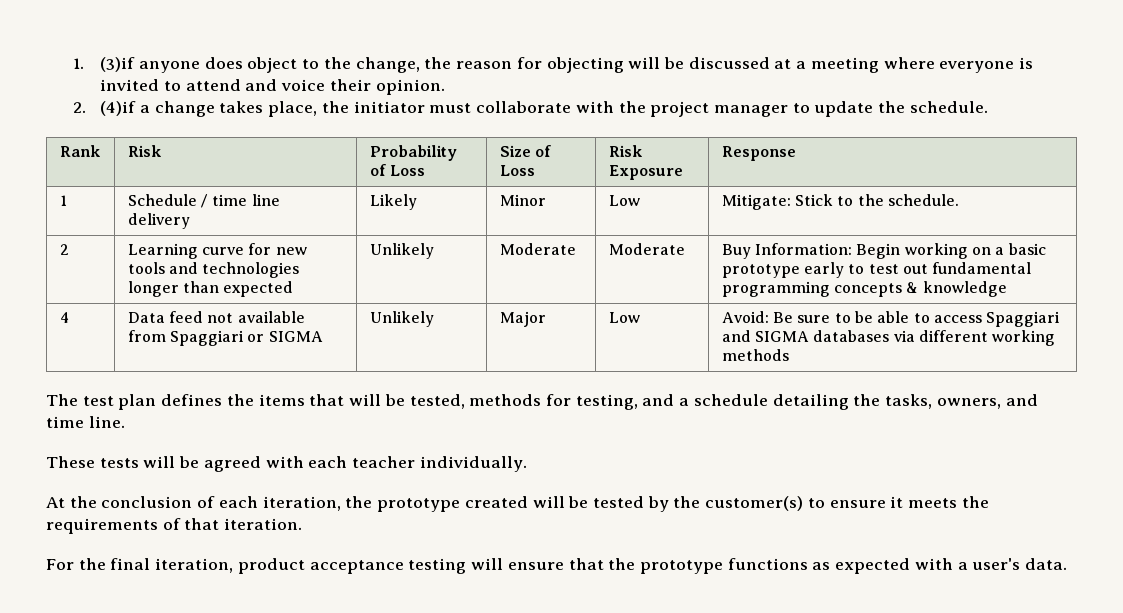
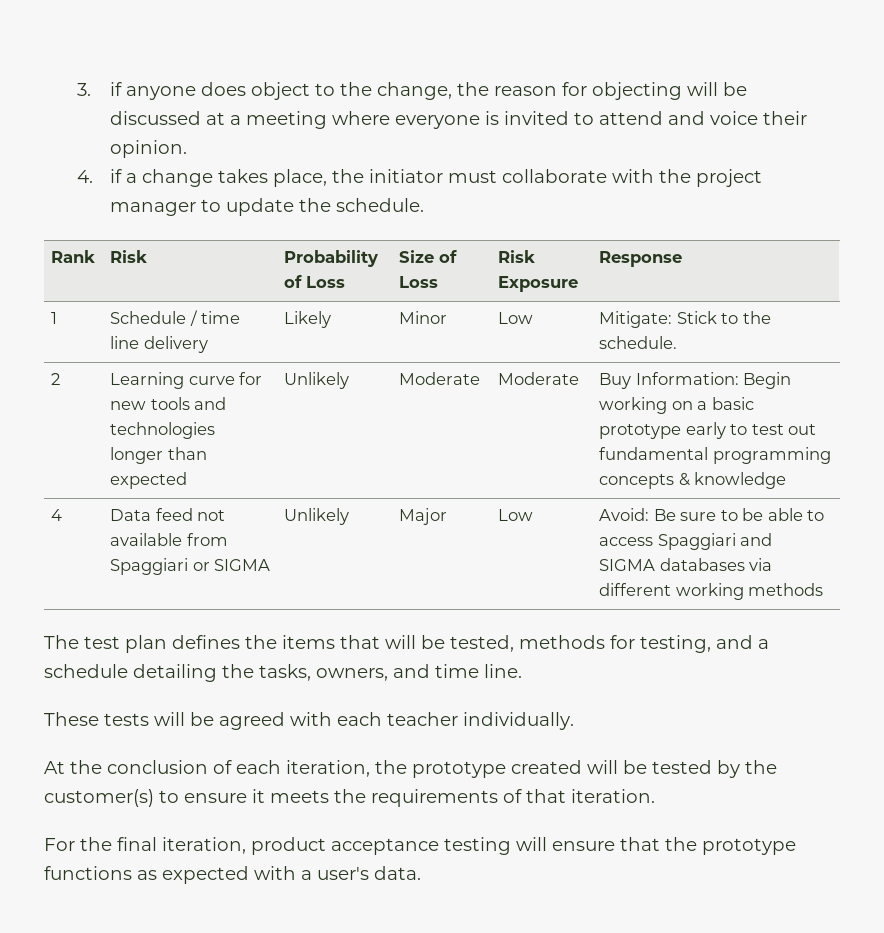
[73,57,136,72] 1. (3)if -> [77,82,123,96] 3. if
[73,101,137,116] 2. (4)if -> [77,169,123,183] 4. if

